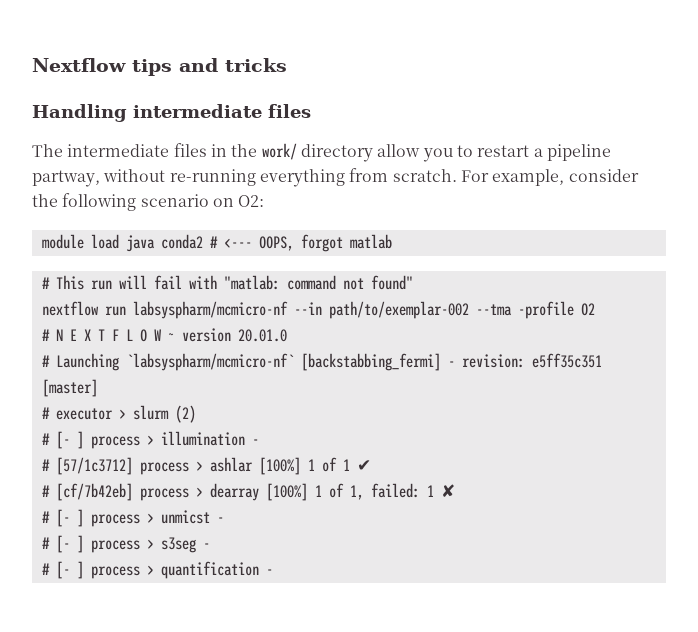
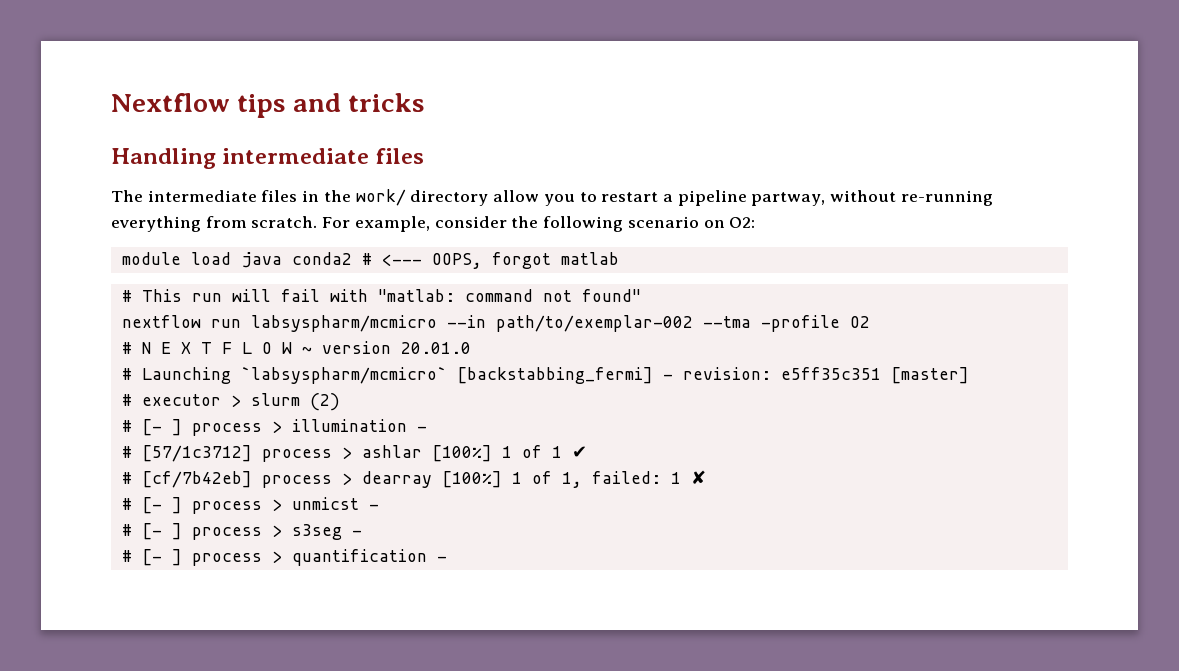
[132,301,288,319] labsyspharm/mcmicro-nf -> [250,315,437,332] labsyspharm/mcmicro
[125,353,294,371] `labsyspharm/mcmicro-nf` -> [240,367,447,384] `labsyspharm/mcmicro`

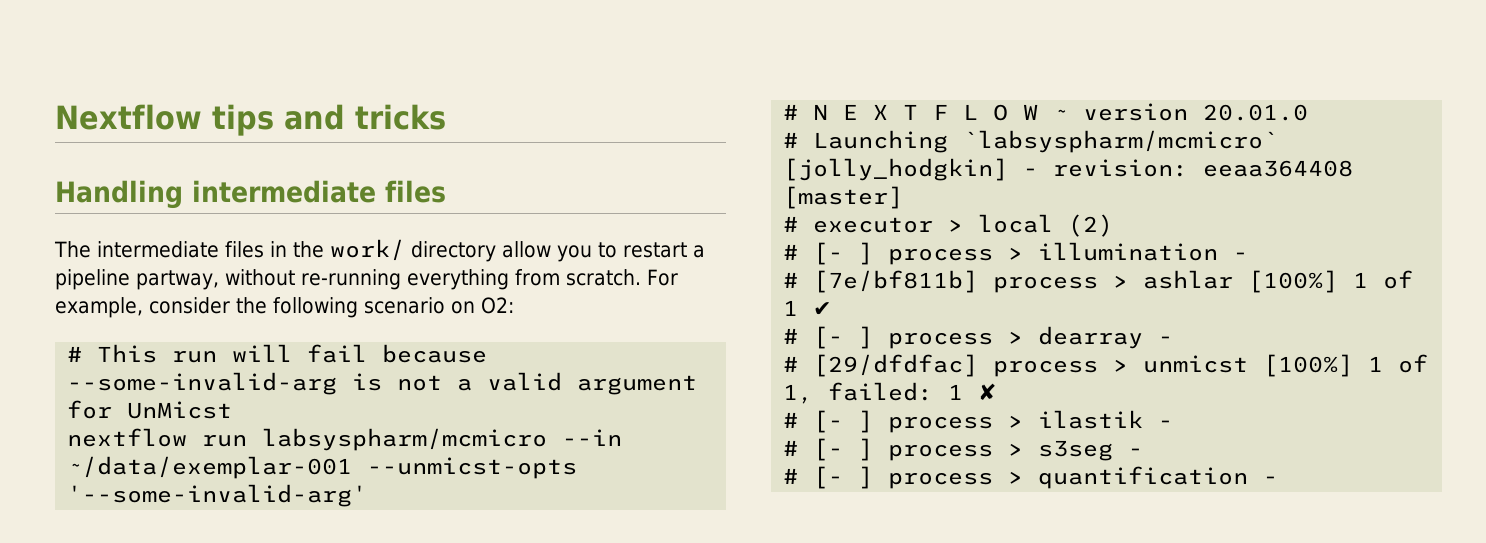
[121,252,619,269] // module load java conda2 # <--- OOPS, forgot matlab -> (514, 305) none
[329,289,641,302] with "matlab: command not found" -> [382,344,488,363] [67,372,698,395] [67,400,233,419] because --some-invalid-arg is not a valid argument for UnMicst
[495,315,870,332] path/to/exemplar-002 --tma -profile O2 -> [67,456,578,479] [67,484,368,507] ~/data/exemplar-001 --unmicst-opts '--some-invalid-arg'
[456,367,653,384] [backstabbing_fermi] -> [783,158,1009,181] [jolly_hodgkin]
[780,367,881,380] e5ff35c351 -> [1203,160,1354,177] eeaa364408
[250,393,300,406] slurm -> [978,214,1054,233] local
[141,445,252,462] [57/1c3712] -> [813,270,979,293] [7e/bf811b]
[141,471,252,488] [cf/7b42eb] -> [813,326,874,349] [- ]
(432, 479) none -> [1158,336,1174,344] [783,354,1249,377] - // # [29/dfdfac] process > unmicst
[291,497,359,510] unmicst -> [1038,410,1144,429] ilastik

